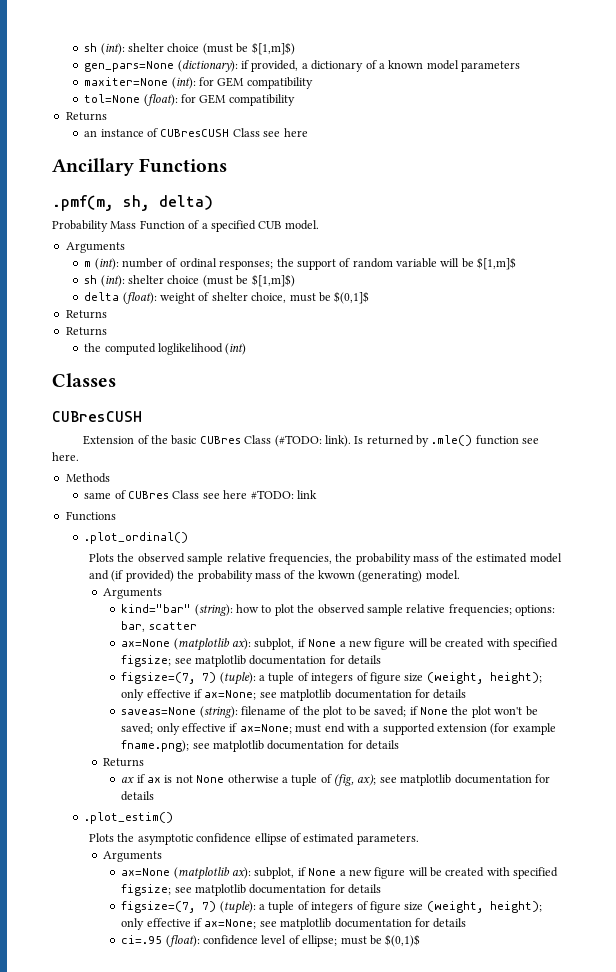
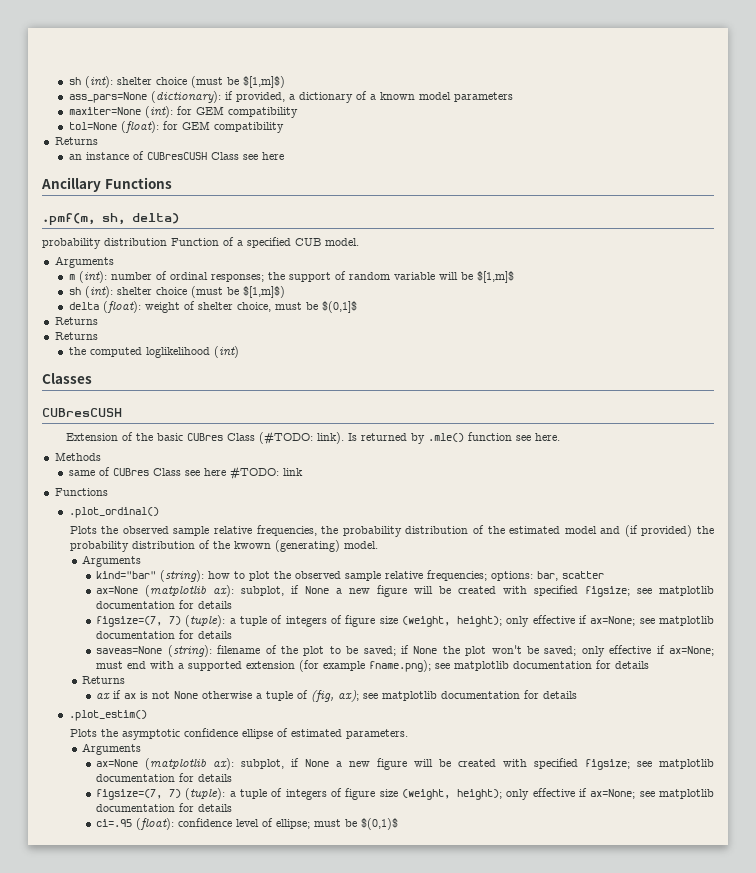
[84,42,295,55] [84,61,175,72] sh (int): shelter choice (must be $[1,m]$) // gen_pars=None -> [68,76,285,88] [68,92,147,103] sh (int): shelter choice (must be $[1,m]$) // ass_pars=None
[52,220,137,232] Probability Mass -> [42,238,167,249] probability distribution
[413,555,440,562] mass -> [405,526,469,534] distribution
[254,572,281,579] mass -> [131,541,195,549] distribution

